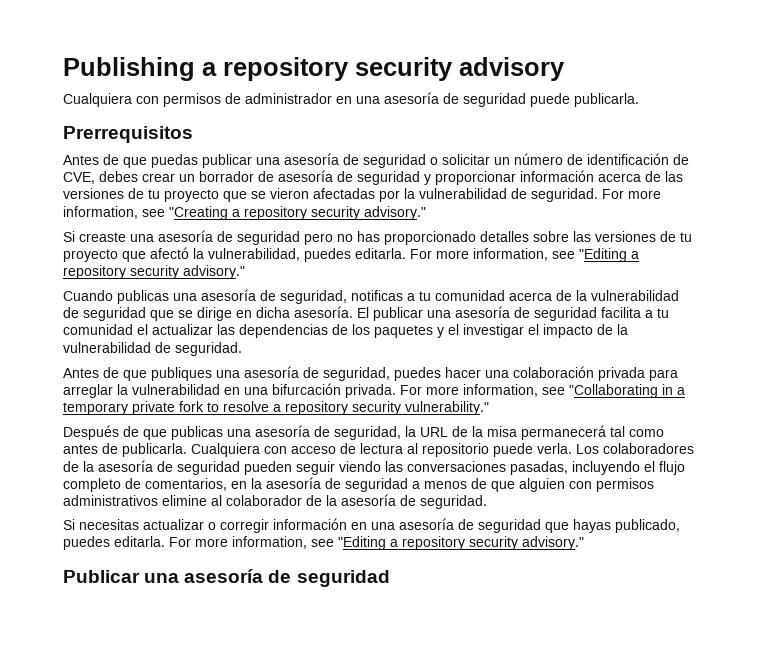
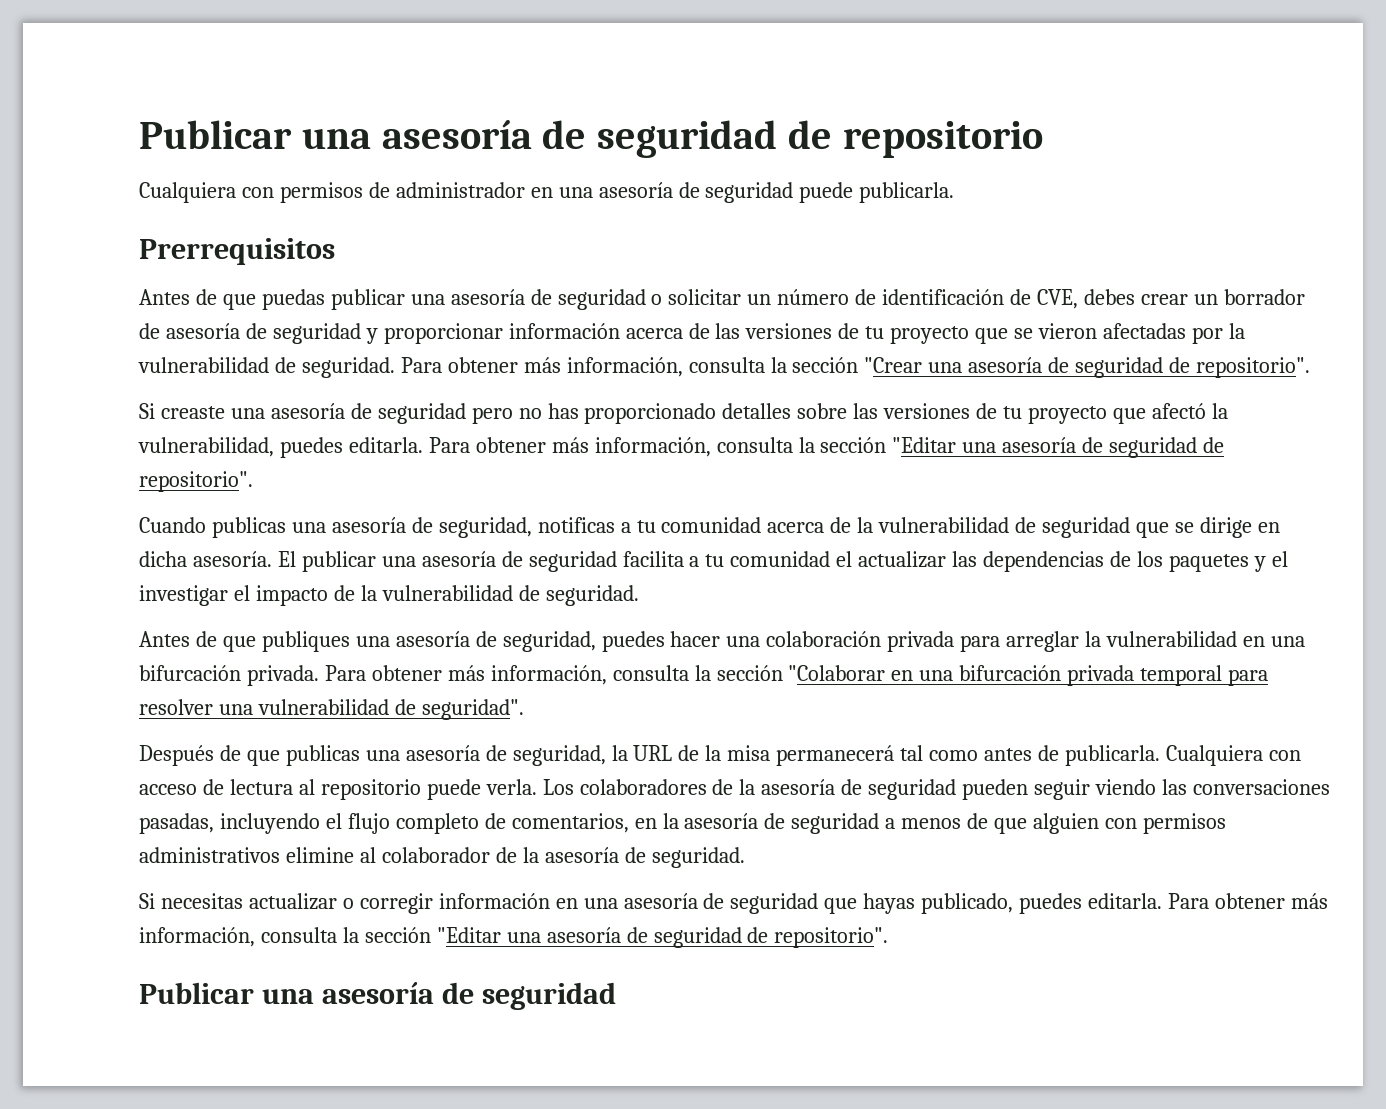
[63,57,565,81] Publishing a repository security advisory -> [139,120,1043,158] Publicar una asesoría de seguridad de repositorio
[602,189,661,199] [63,206,426,220] For more information, see "Creating a repository security advisory." -> [400,357,1311,378] Para obtener más información, consulta la sección "Crear una asesoría de seguridad de repositorio".
[410,248,639,262] [63,265,245,279] For more information, see "Editing a repository security advisory." -> [428,437,1225,458] [139,471,253,492] Para obtener más información, consulta la sección "Editar una asesoría de seguridad de repositorio".
[400,384,685,398] [63,401,489,415] For more information, see "Collaborating in a temporary private fork to resolve a repository security vulnerability." -> [324,665,1269,686] [139,699,524,720] Para obtener más información, consulta la sección "Colaborar en una bifurcación privada temporal para resolver una vulnerabilidad de seguridad".
[169,536,584,550] For more information, see "Editing a repository security advisory." -> [1168,893,1328,909] [139,927,889,948] Para obtener más información, consulta la sección "Editar una asesoría de seguridad de repositorio".

